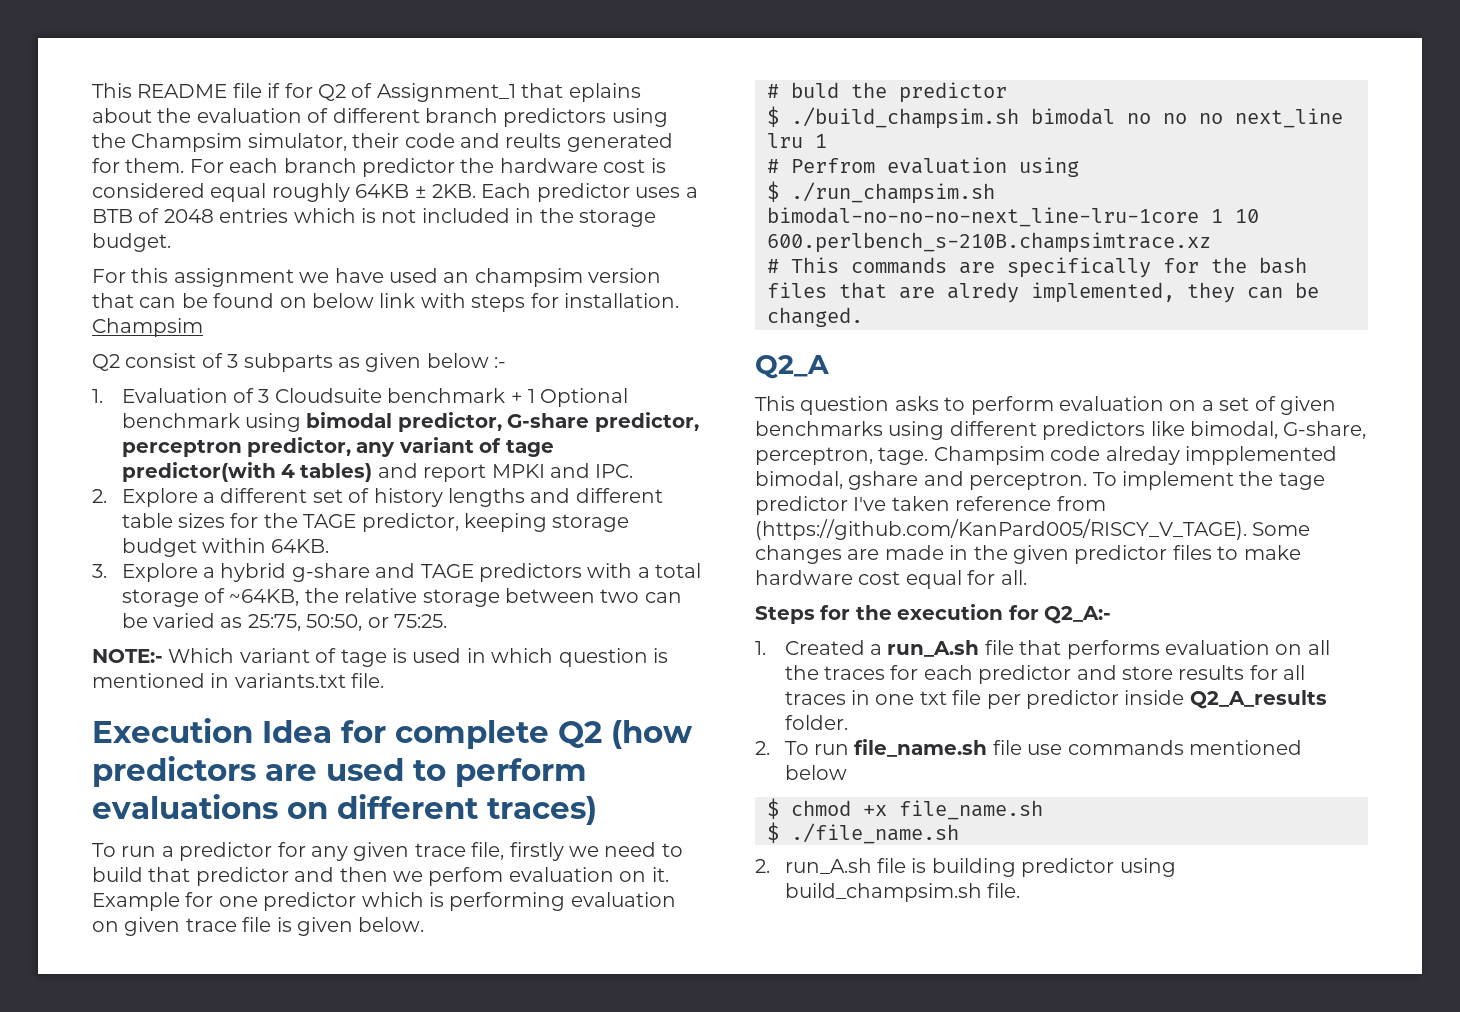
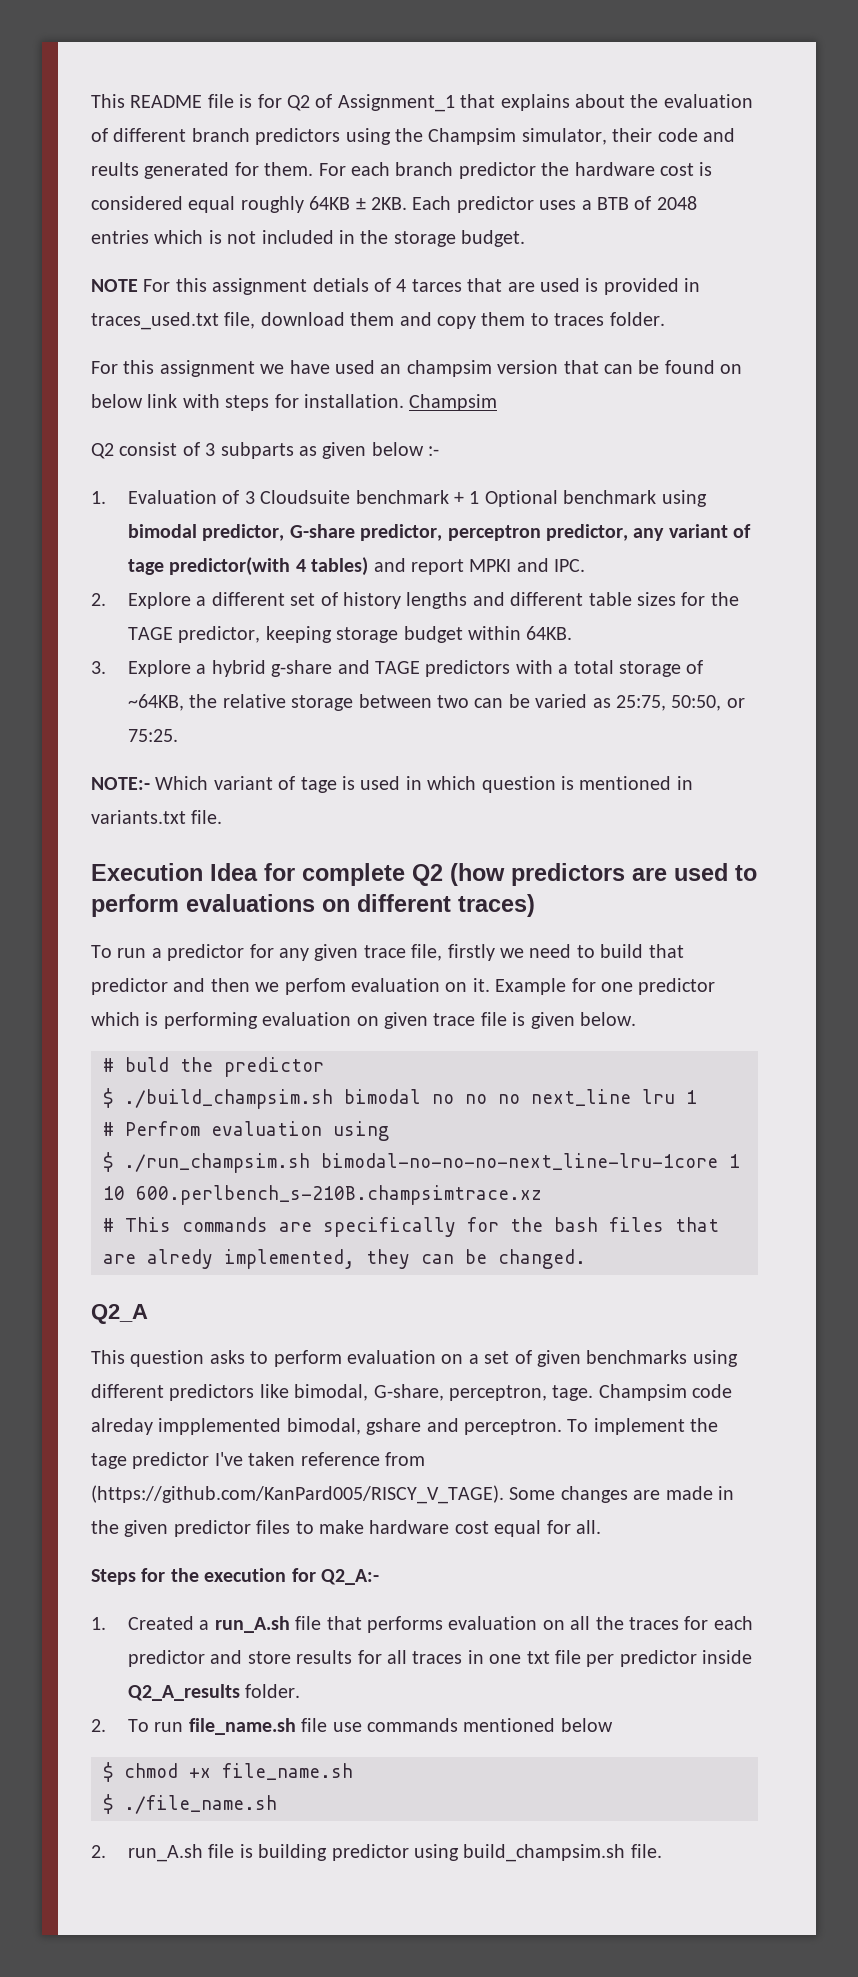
[267,83,281,98] if -> [239,94,253,108] is
[568,83,641,102] eplains -> [500,94,570,111] explains
(171, 242) none -> [91,278,701,295] [91,312,665,330] // NOTE For this assignment detials of 4 tarces that are used is provided in traces_used.txt file, download them and copy them to traces folder.

